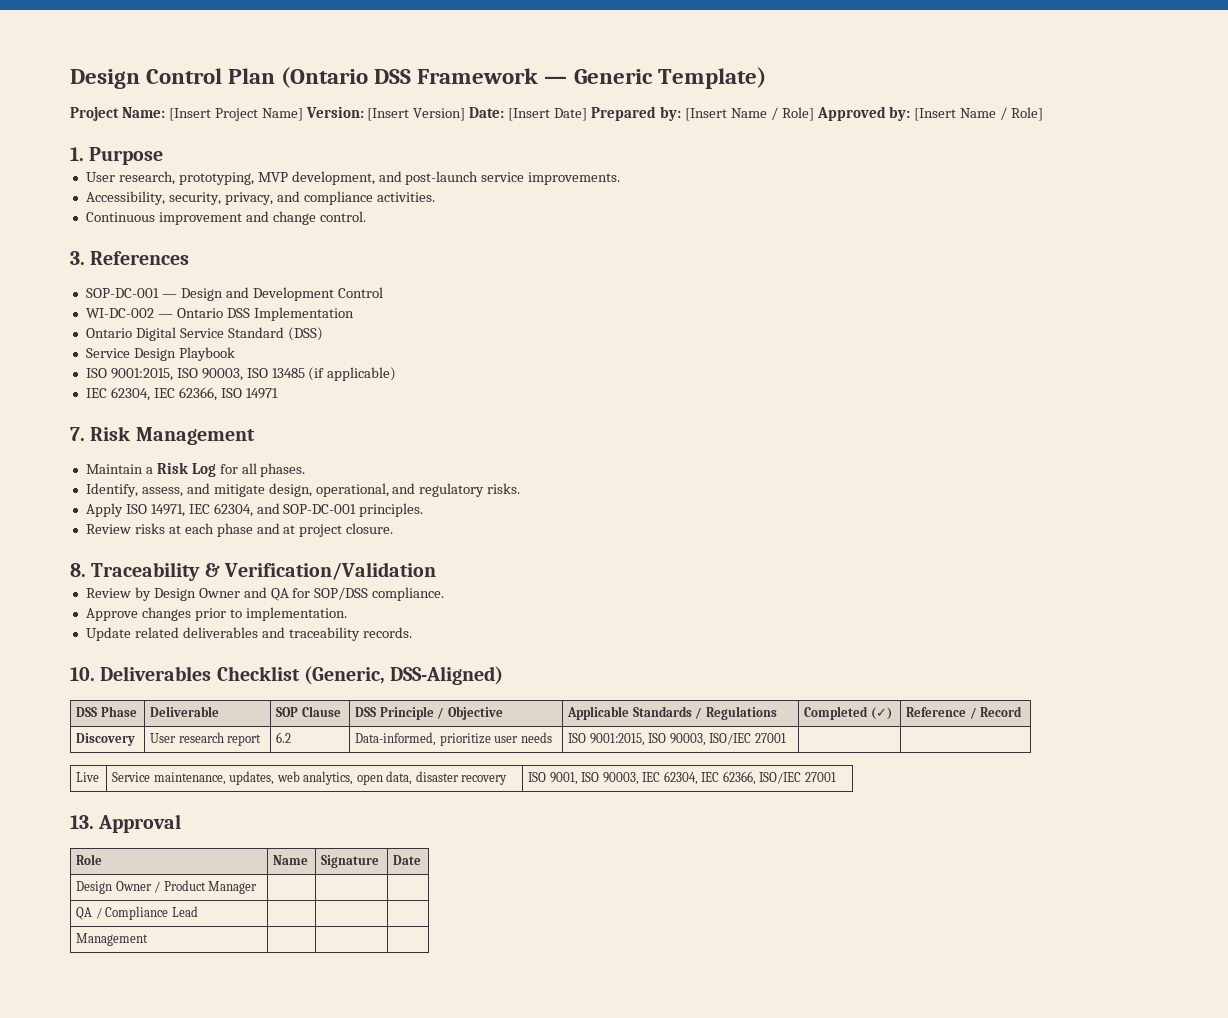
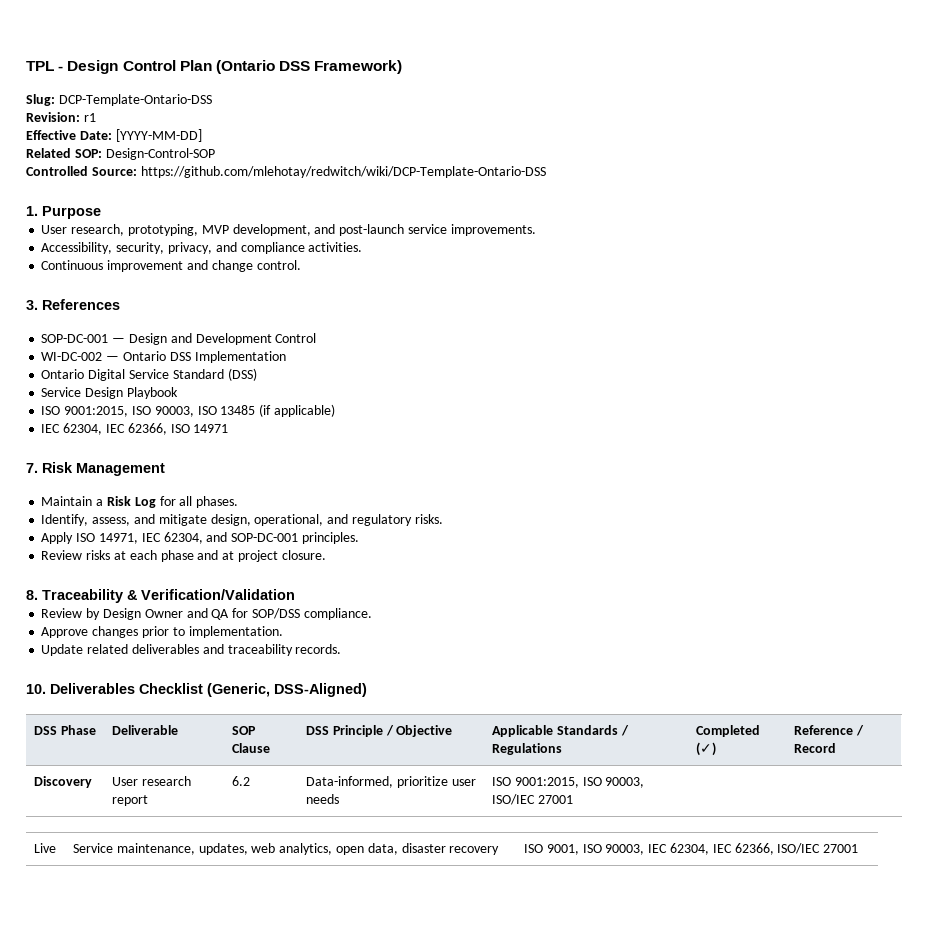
(70, 79) none -> [26,61,64,71] TPL -
[417,67,766,89] [70,106,1044,121] Framework — Generic Template) // Project Name: [Insert Project Name] Version: [Insert Version] Date: [Insert Date] Prepared by: [Insert Name / Role] Approved by: [Insert Name / Role] -> [314,60,403,74] [26,94,212,106] [26,112,96,122] [26,129,202,142] [26,148,215,160] [26,166,546,178] Framework) // Slug: DCP-Template-Ontario-DSS // Revision: r1 // Effective Date: [YYYY-MM-DD] // Related SOP: Design-Control-SOP // Controlled Source: https://github.com/mlehotay/redwitch/wiki/DCP-Template-Ontario-DSS
[70,814,182,833] [76,854,103,865] [273,855,309,865] [321,855,380,868] [393,855,422,865] [76,880,258,894] [76,906,198,920] [76,933,149,946] // 13. Approval // Role | Name | Signature | Date // Design Owner / Product Manager | | | // QA / Compliance Lead | | | // Management | | | -> (859, 848) none

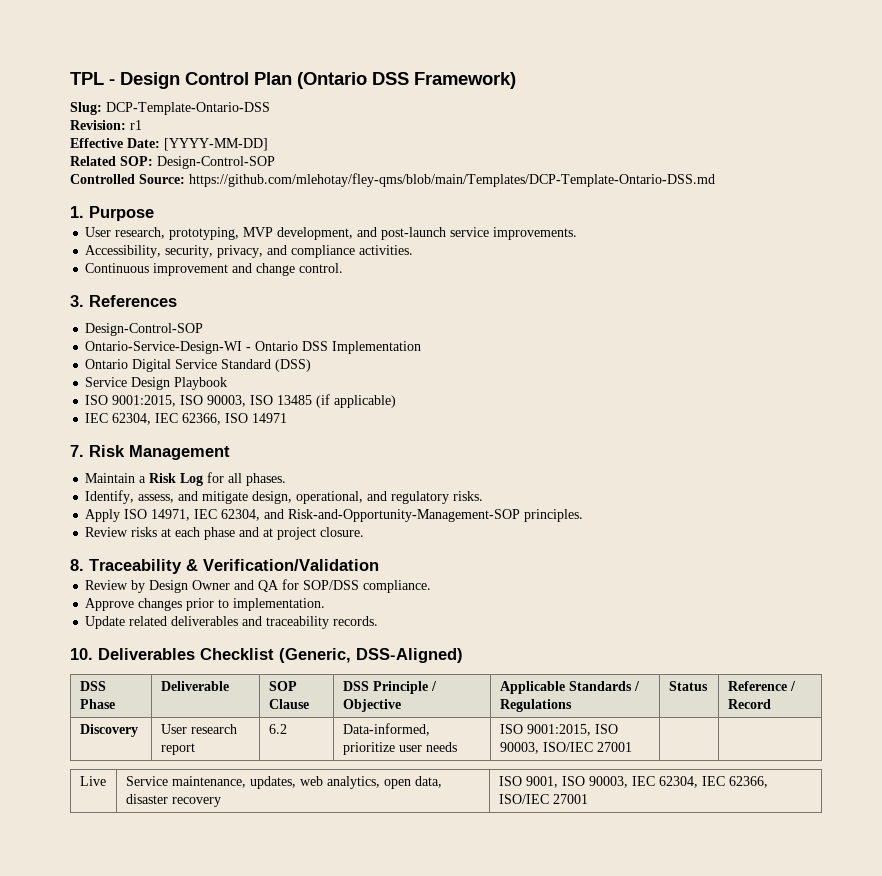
[140,166,546,178] https://github.com/mlehotay/redwitch/wiki/DCP-Template-Ontario-DSS -> [189,173,715,187] https://github.com/mlehotay/fley-qms/blob/main/Templates/DCP-Template-Ontario-DSS.md
[41,333,317,345] [41,352,120,361] SOP-DC-001 — Design and Development Control // WI-DC-002 — -> [85,323,204,336] [85,341,252,354] Design-Control-SOP // Ontario-Service-Design-WI -
[231,533,299,542] SOP-DC-001 -> [288,509,521,522] Risk-and-Opportunity-Management-SOP
[696,725,761,737] [696,742,717,756] Completed (✓) -> [668,681,708,691] Status

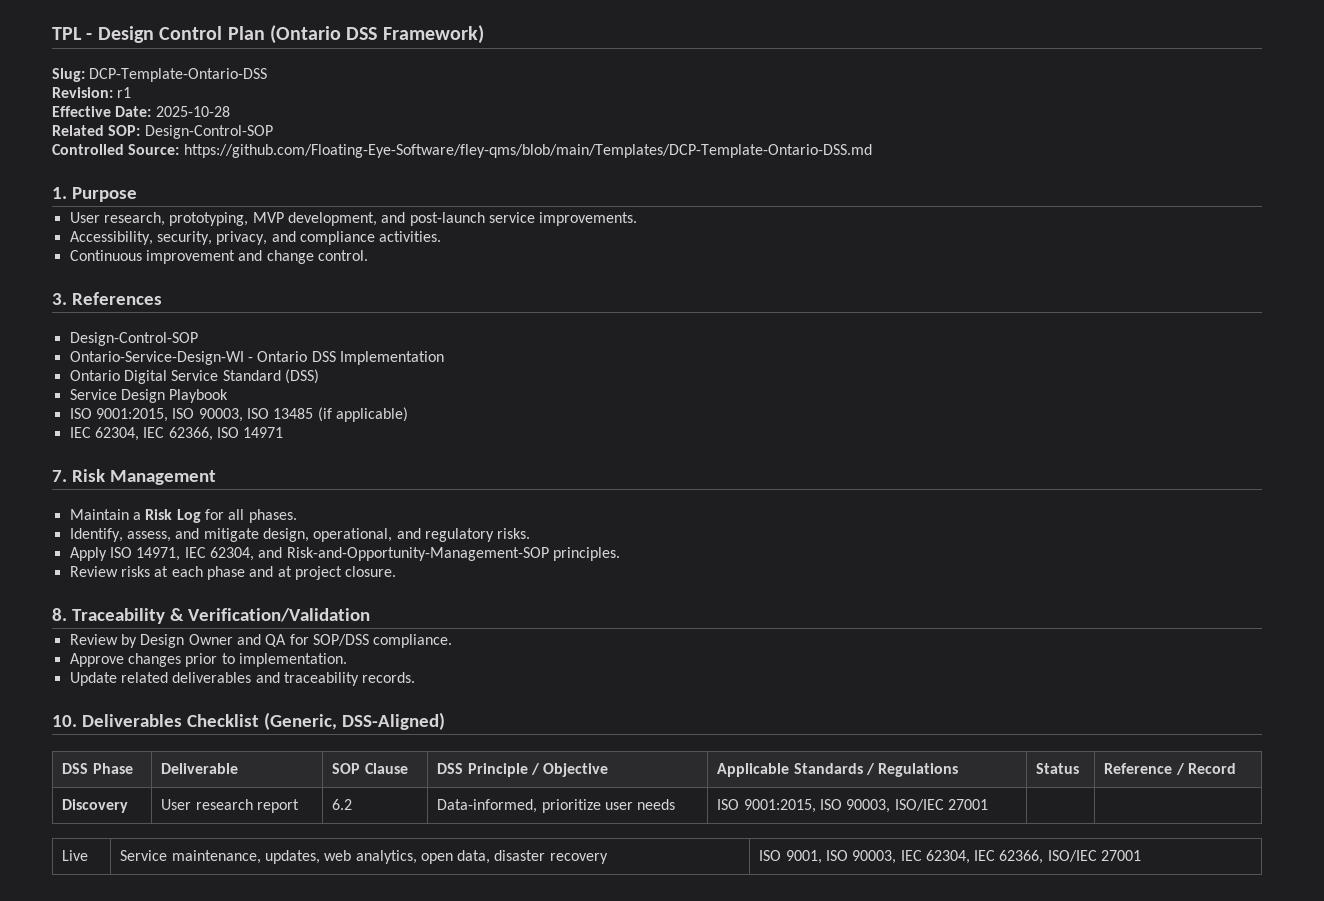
[164,138,268,151] [YYYY-MM-DD] -> [155,106,230,117] 2025-10-28
[189,173,715,187] https://github.com/mlehotay/fley-qms/blob/main/Templates/DCP-Template-Ontario-DSS.md -> [183,144,872,158] https://github.com/Floating-Eye-Software/fley-qms/blob/main/Templates/DCP-Template-Ontario-DSS.md

